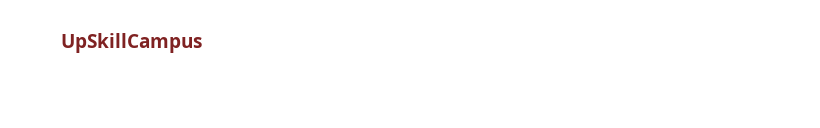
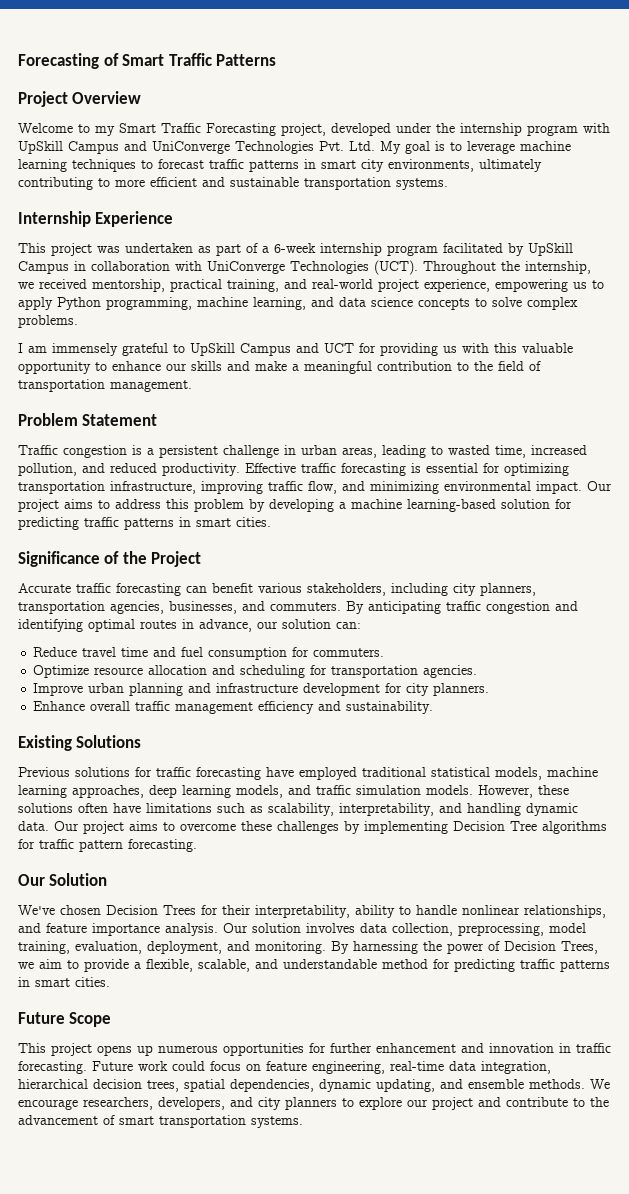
[61,33,202,53] UpSkillCampus -> [18,53,277,69] [18,91,142,107] [18,123,610,136] [18,141,571,154] [18,159,542,172] [18,177,448,190] [18,211,174,227] [18,243,573,256] [18,260,591,275] [18,279,604,292] [18,297,578,310] [18,315,78,328] [18,343,573,356] [18,361,541,374] [18,379,192,392] [18,413,158,426] [18,445,587,458] [18,463,569,476] [18,481,612,494] [18,499,572,512] [18,517,271,530] [18,551,202,567] [18,583,536,596] [18,601,578,614] [18,619,361,632] [33,647,385,660] [33,665,478,678] [33,683,490,696] [33,701,434,714] [18,735,142,751] [18,767,598,780] [18,785,569,798] [18,803,578,816] [18,821,607,834] [18,839,197,852] [18,873,108,886] [18,905,606,918] [18,923,586,936] [18,941,598,954] [18,959,610,972] [18,977,110,987] [18,1012,112,1027] [18,1043,611,1056] [18,1061,551,1074] [18,1079,610,1092] [18,1097,609,1110] [18,1115,303,1128] Forecasting of Smart Traffic Patterns // Project Overview // Welcome to my Smart Traffic Forecasting project, developed under the internship program with UpSkill Campus and UniConverge Technologies Pvt. Ltd. My goal is to leverage machine learning techniques to forecast traffic patterns in smart city environments, ultimately contributing to more efficient and sustainable transportation systems. // Internship Experience // This project was undertaken as part of a 6-week internship program facilitated by UpSkill Campus in collaboration with UniConverge Technologies (UCT). Throughout the internship, we received mentorship, practical training, and real-world project experience, empowering us to apply Python programming, machine learning, and data science concepts to solve complex problems. // I am immensely grateful to UpSkill Campus and UCT for providing us with this valuable opportunity to enhance our skills and make a meaningful contribution to the field of transportation management. // Problem Statement // Traffic congestion is a persistent challenge in urban areas, leading to wasted time, increased pollution, and reduced productivity. Effective traffic forecasting is essential for optimizing transportation infrastructure, improving traffic flow, and minimizing environmental impact. Our project aims to address this problem by developing a machine learning-based solution for predicting traffic patterns in smart cities. // Significance of the Project // Accurate traffic forecasting can benefit various stakeholders, including city planners, transportation agencies, businesses, and commuters. By anticipating traffic congestion and identifying optimal routes in advance, our solution can: // Reduce travel time and fuel consumption for commuters. // Optimize resource allocation and scheduling for transportation agencies. // Improve urban planning and infrastructure development for city planners. // Enhance overall traffic management efficiency and sustainability. // Existing Solutions // Previous solutions for traffic forecasting have employed traditional statistical models, machine learning approaches, deep learning models, and traffic simulation models. However, these solutions often have limitations such as scalability, interpretability, and handling dynamic data. Our project aims to overcome these challenges by implementing Decision Tree algorithms for traffic pattern forecasting. // Our Solution // We've chosen Decision Trees for their interpretability, ability to handle nonlinear relationships, and feature importance analysis. Our solution involves data collection, preprocessing, model training, evaluation, deployment, and monitoring. By harnessing the power of Decision Trees, we aim to provide a flexible, scalable, and understandable method for predicting traffic patterns in smart cities. // Future Scope // This project opens up numerous opportunities for further enhancement and innovation in traffic forecasting. Future work could focus on feature engineering, real-time data integration, hierarchical decision trees, spatial dependencies, dynamic updating, and ensemble methods. We encourage researchers, developers, and city planners to explore our project and contribute to the advancement of smart transportation systems.

